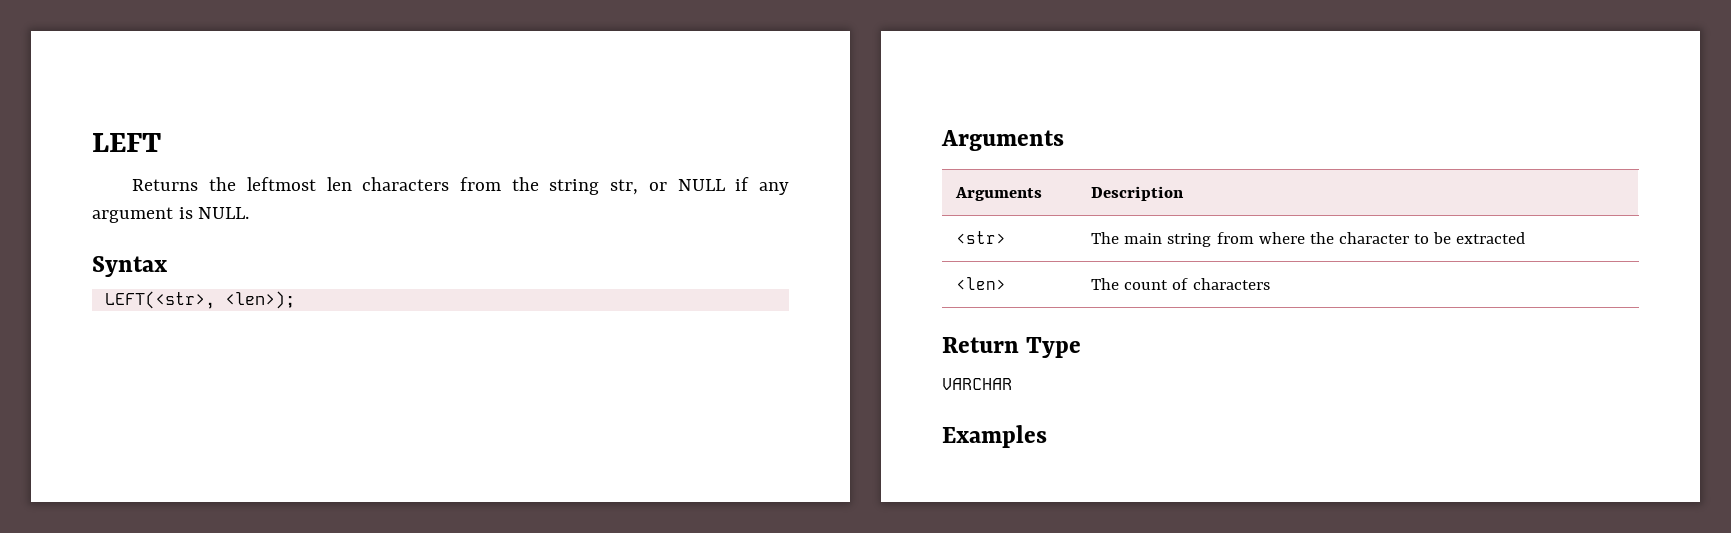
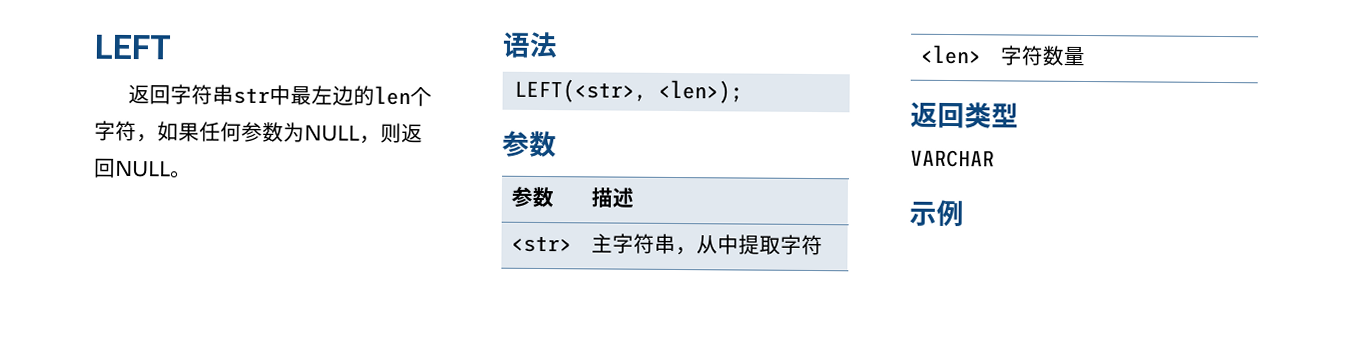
[132,177,790,195] [92,207,250,223] [92,256,167,277] [104,291,295,309] [941,130,1064,151] [955,187,1043,201] [1091,186,1185,201] [956,231,1007,244] [1091,232,1526,247] [956,277,1007,290] [1091,278,1270,290] [942,337,1082,358] Returns the leftmost len characters from the string str, or NULL if any argument is NULL. // Syntax // LEFT(<str>, <len>); // Arguments // Arguments | Description // <str> | The main string from where the character to be extracted // <len> | The count of characters // Return Type -> [127,83,432,107] [94,120,423,144] [94,158,192,179] [502,31,558,59] [514,78,744,104] [502,130,557,158] [510,186,554,208] [590,187,634,208] [510,235,572,253] [590,233,823,256] [919,44,981,65] [999,45,1085,66] [910,101,1019,129] 返回字符串str中最左边的len个字符，如果任何参数为NULL，则返回NULL。 // 语法 // LEFT(<str>, <len>); // 参数 // 参数 | 描述 // <str> | 主字符串，从中提取字符 // <len> | 字符数量 // 返回类型
[942,425,1047,448] Examples -> [909,199,964,227] 示例

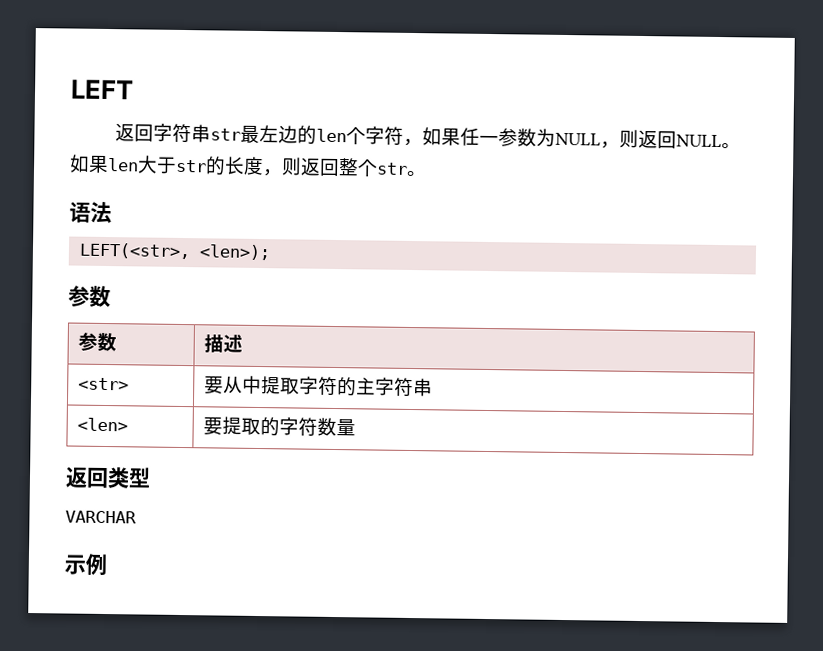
[268,85,291,106] 中 -> (241, 134) none
[220,121,242,142] 何 -> [478,135,499,145] 一
(192, 174) none -> [69,154,427,177] 如果len大于str的长度，则返回整个str。
[590,233,697,256] 主字符串， -> [203,376,224,395] 要
(823, 245) none -> [336,377,433,398] 的主字符串
(981, 54) none -> [202,416,280,437] 要提取的

